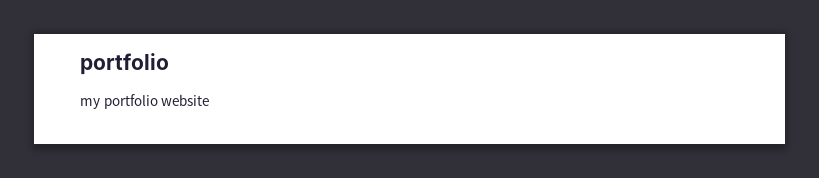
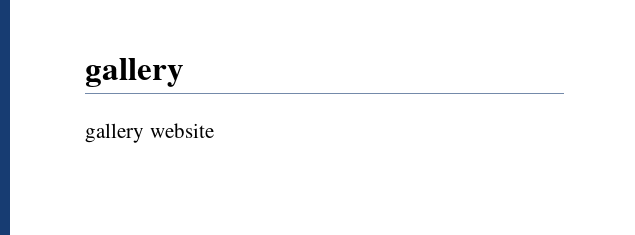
[80,53,169,75] [80,94,158,109] portfolio // my portfolio -> [85,58,184,87] [85,123,144,143] gallery // gallery

